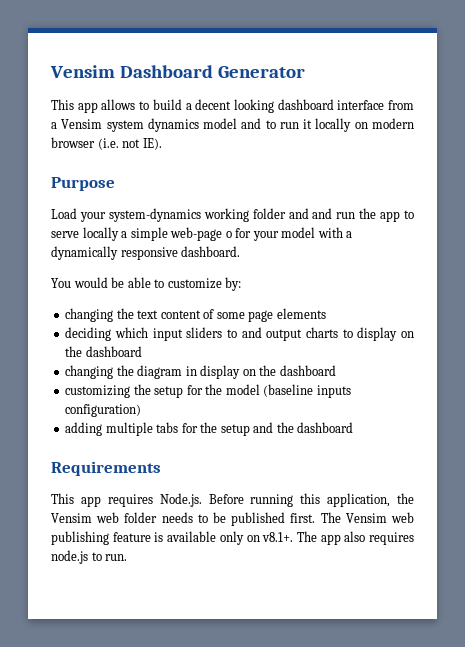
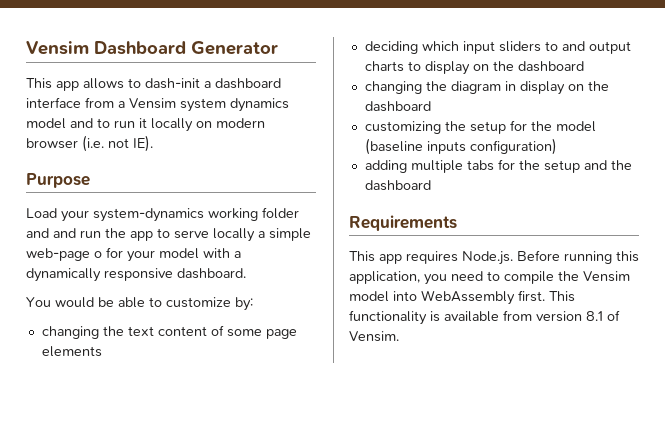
[152,99,274,113] build a decent looking -> [145,78,211,89] dash-init a
[397,493,414,504] [51,512,414,526] [51,531,414,545] [51,550,128,564] the Vensim web folder needs to be published first. The Vensim web publishing feature is available only on v8.1+. The app also requires node.js to run. -> [424,271,630,285] [349,290,575,305] [349,310,620,325] [349,331,399,342] you need to compile the Vensim model into WebAssembly first. This functionality is available from version 8.1 of Vensim.

